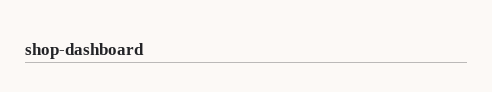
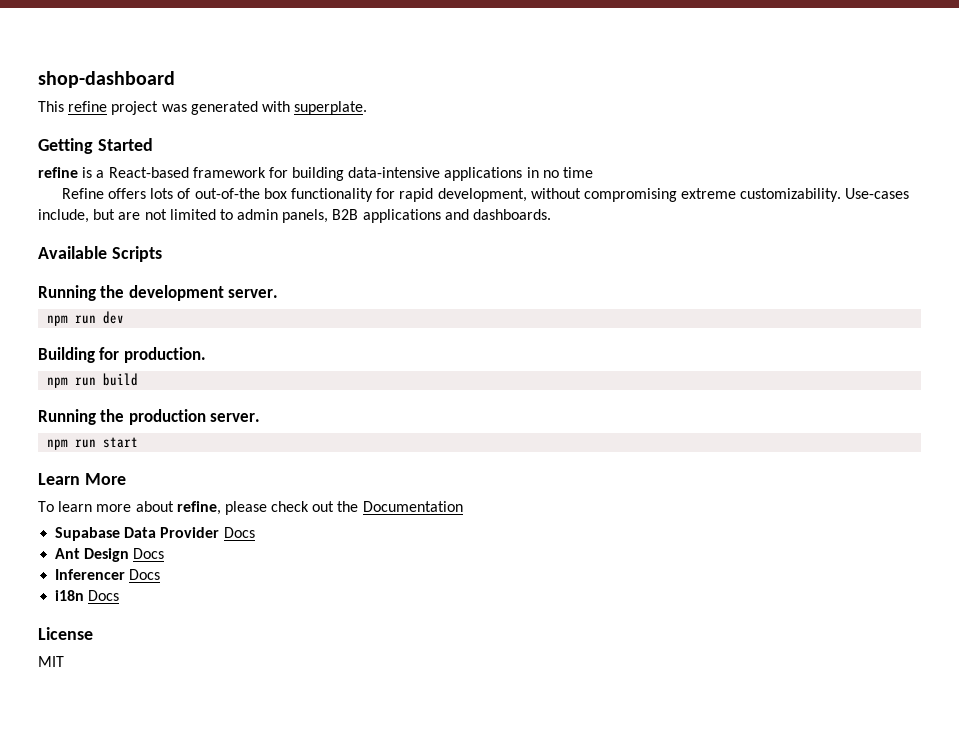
(144, 51) none -> [38,101,368,115] [38,138,153,154] [38,167,594,181] [61,188,910,202] [38,209,552,223] [38,246,162,262] [38,285,279,301] [47,311,125,326] [38,347,206,363] [47,373,139,388] [38,409,261,425] [47,437,139,450] [38,473,126,485] [38,501,463,515] [55,527,255,541] [55,548,165,562] [55,569,161,580] [55,590,120,601] [38,627,93,640] [38,656,64,667] // This refine project was generated with superplate. // Getting Started // refine is a React-based framework for building data-intensive applications in no time // Refine offers lots of out-of-the box functionality for rapid development, without compromising extreme customizability. Use-cases include, but are not limited to admin panels, B2B applications and dashboards. // Available Scripts // Running the development server. // npm run dev // Building for production. // npm run build // Running the production server. // npm run start // Learn More // To learn more about refine, please check out the Documentation // Supabase Data Provider Docs // Ant Design Docs // Inferencer Docs // i18n Docs // License // MIT

